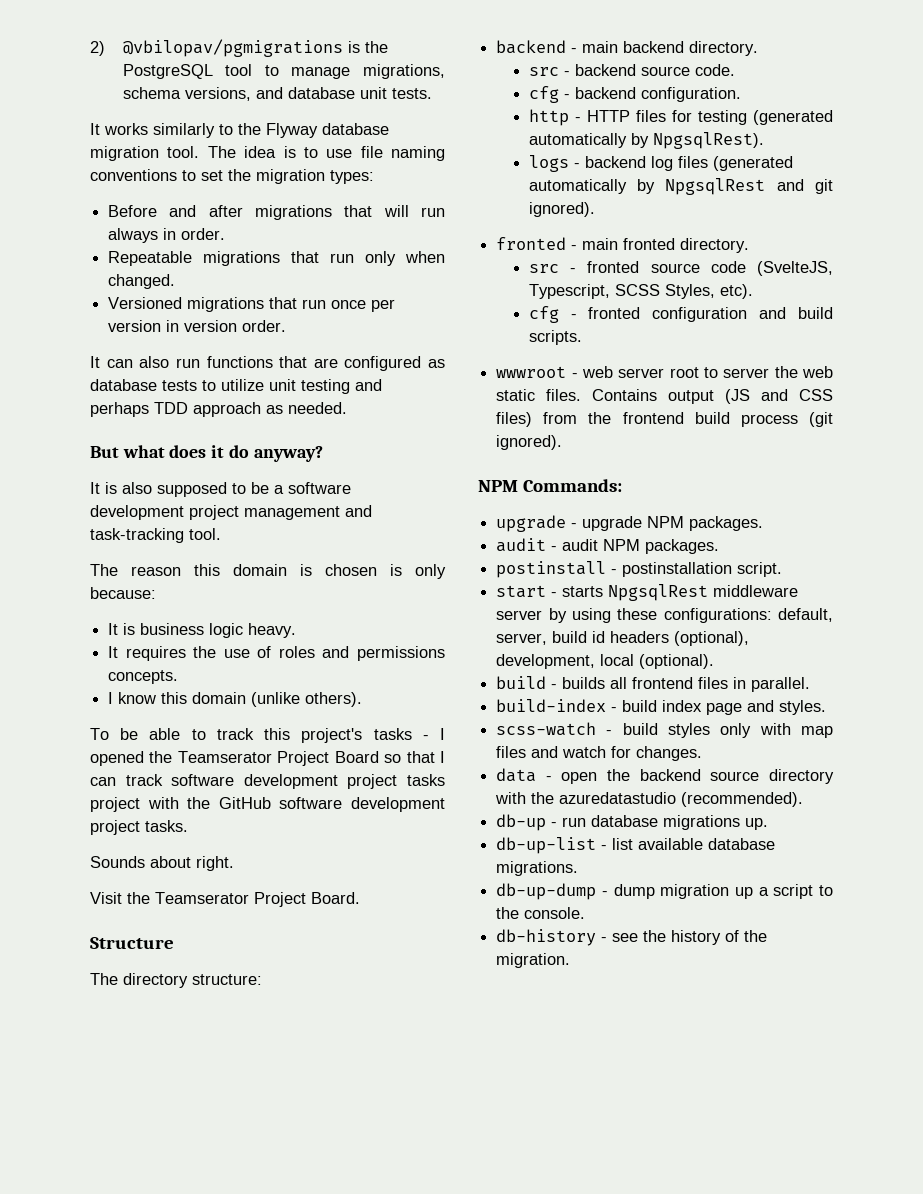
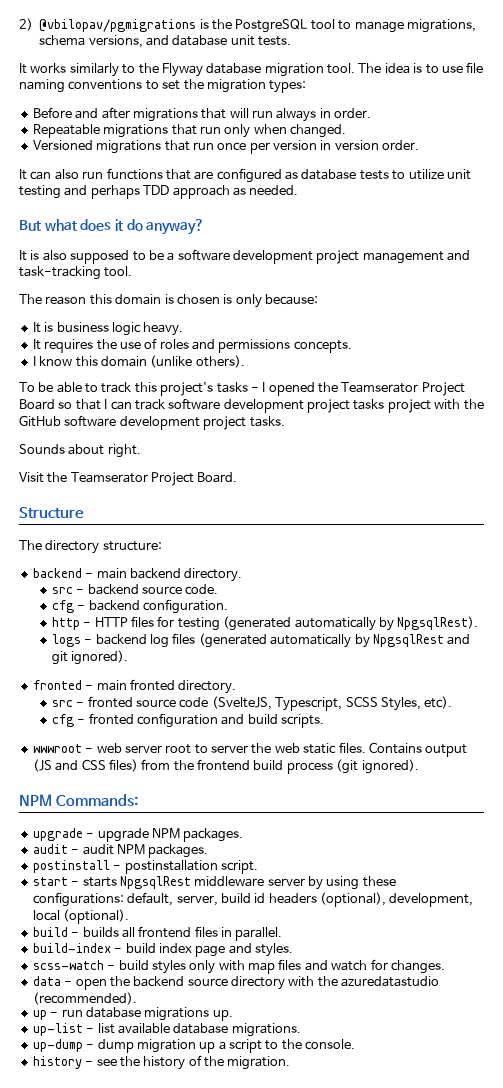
[496,814,547,831] db-up -> [32,1010,47,1020] up
[496,837,597,854] db-up-list -> [32,1023,83,1036] up-list
[496,883,597,900] db-up-dump -> [32,1039,83,1052] up-dump
[496,929,597,946] db-history -> [32,1056,82,1069] history

